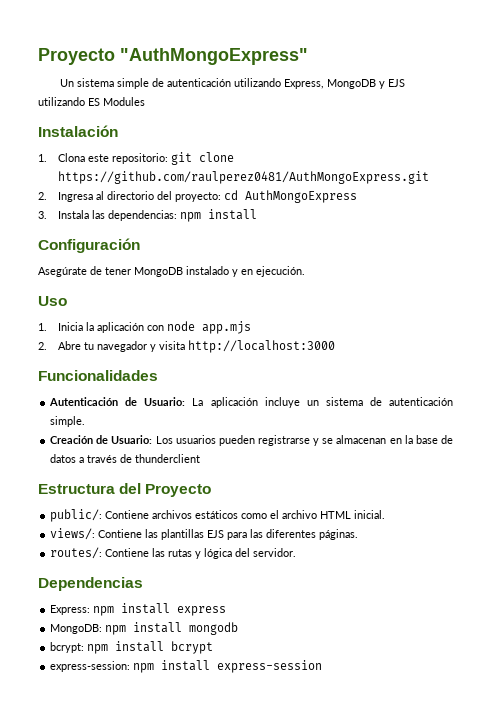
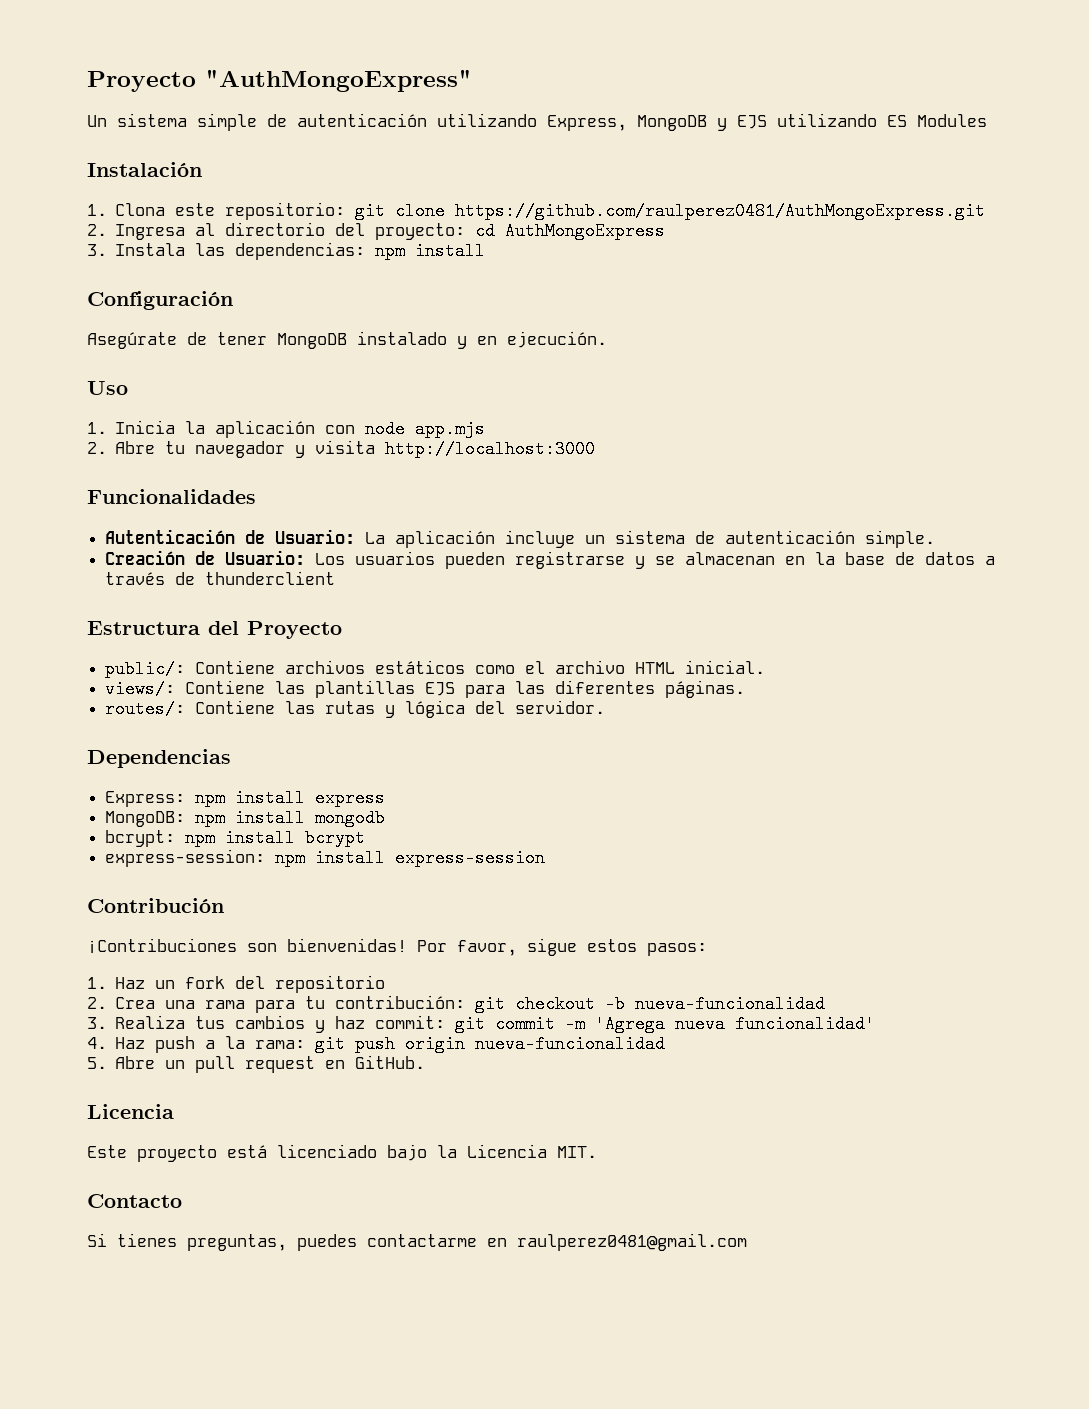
(323, 666) none -> [87,898,224,913] [87,938,707,956] [87,975,386,993] [87,995,826,1013] [87,1015,876,1033] [87,1035,666,1053] [87,1055,426,1073] [87,1104,174,1119] [87,1144,597,1162] [87,1194,182,1208] [87,1233,747,1251] // Contribución // ¡Contribuciones son bienvenidas! Por favor, sigue estos pasos: // 1. Haz un fork del repositorio // 2. Crea una rama para tu contribución: git checkout -b nueva-funcionalidad // 3. Realiza tus cambios y haz commit: git commit -m 'Agrega nueva funcionalidad' // 4. Haz push a la rama: git push origin nueva-funcionalidad // 5. Abre un pull request en GitHub. // Licencia // Este proyecto está licenciado bajo la Licencia MIT. // Contacto // Si tienes preguntas, puedes contactarme en raulperez0481@gmail.com

